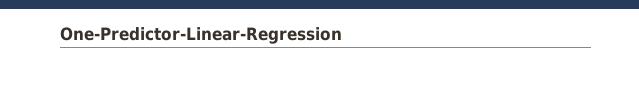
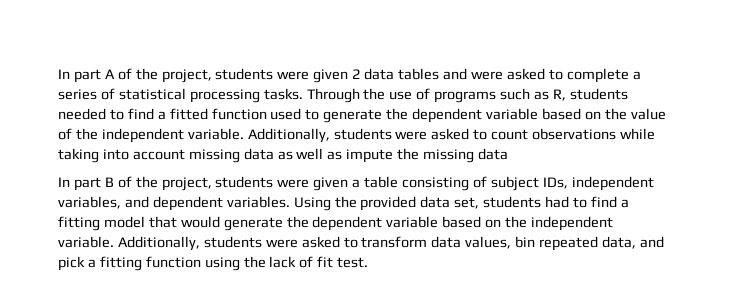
[60,27,342,44] One-Predictor-Linear-Regression -> [58,68,641,83] [58,88,628,103] [58,108,666,123] [58,128,656,143] [58,148,509,163] [58,176,654,191] [58,196,629,211] [58,216,614,231] [58,236,664,251] [58,256,369,271] In part A of the project, students were given 2 data tables and were asked to complete a series of statistical processing tasks. Through the use of programs such as R, students needed to find a fitted function used to generate the dependent variable based on the value of the independent variable. Additionally, students were asked to count observations while taking into account missing data as well as impute the missing data // In part B of the project, students were given a table consisting of subject IDs, independent variables, and dependent variables. Using the provided data set, students had to find a fitting model that would generate the dependent variable based on the independent variable. Additionally, students were asked to transform data values, bin repeated data, and pick a fitting function using the lack of fit test.

